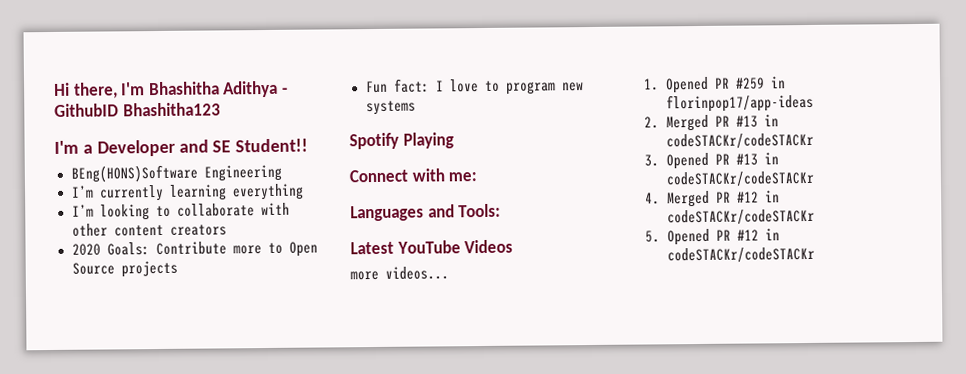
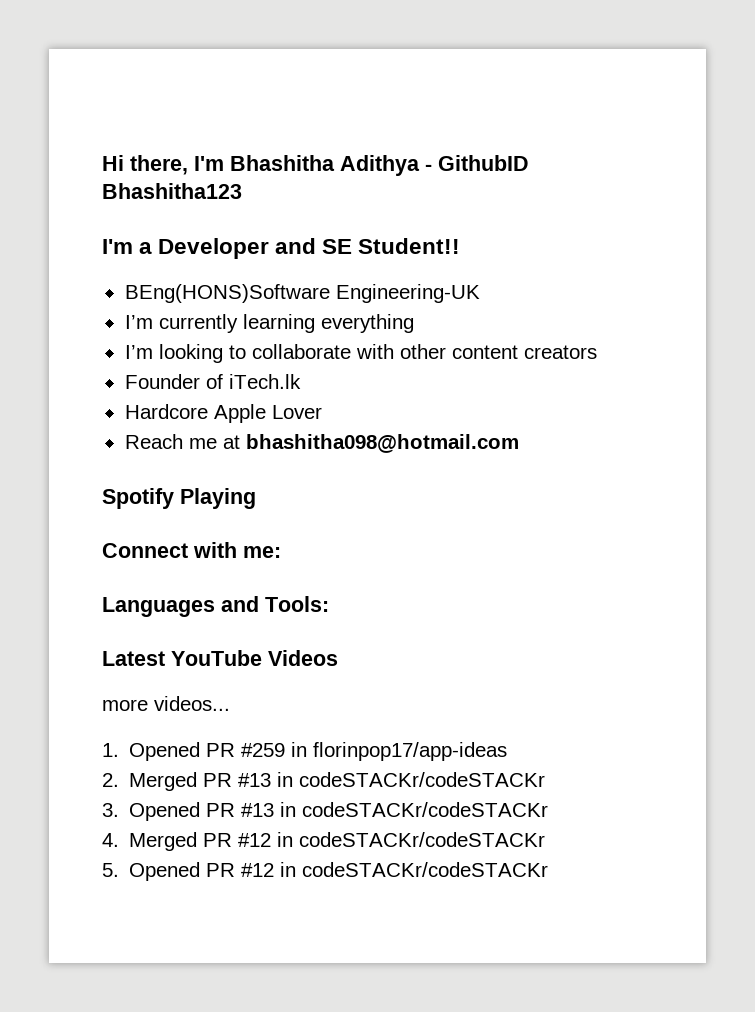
[203,164,282,182] Engineering -> [335,284,480,303] Engineering-UK
[71,241,318,257] [71,260,178,278] [365,78,584,95] [365,100,416,116] 2020 Goals: Contribute more to Open Source projects // Fun fact: I love to program new systems -> [124,374,301,389] [124,404,322,423] [124,434,519,453] Founder of iTech.lk // Hardcore Apple Lover // Reach me at bhashitha098@hotmail.com

